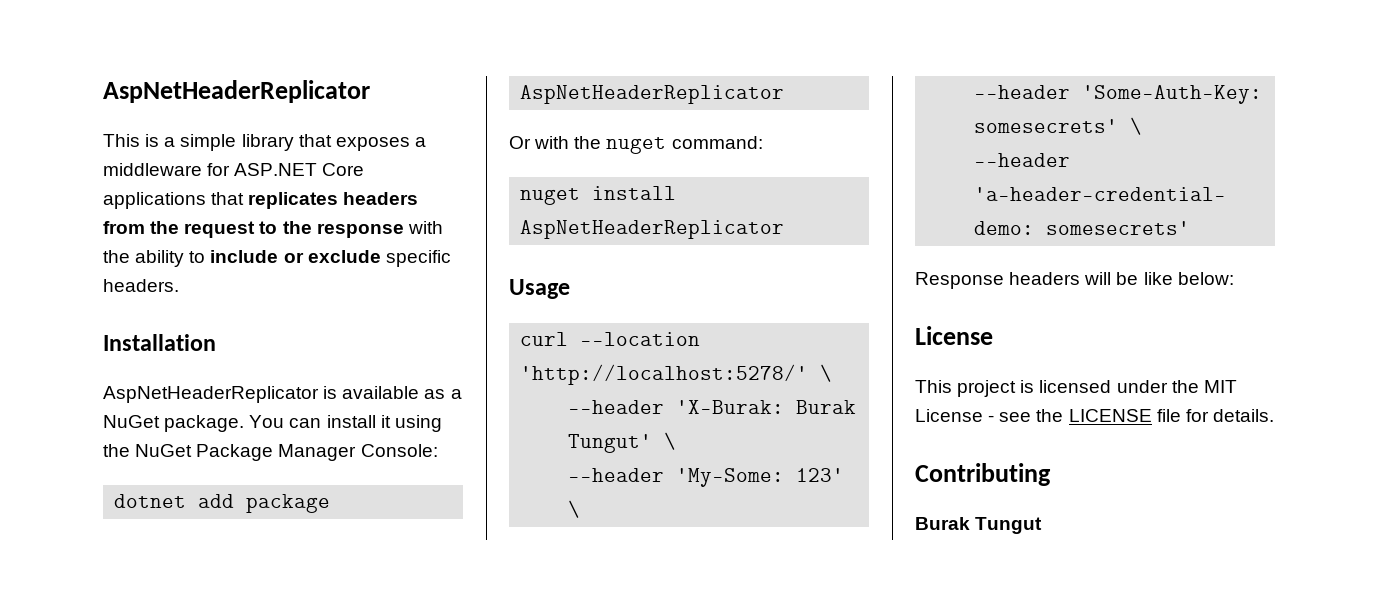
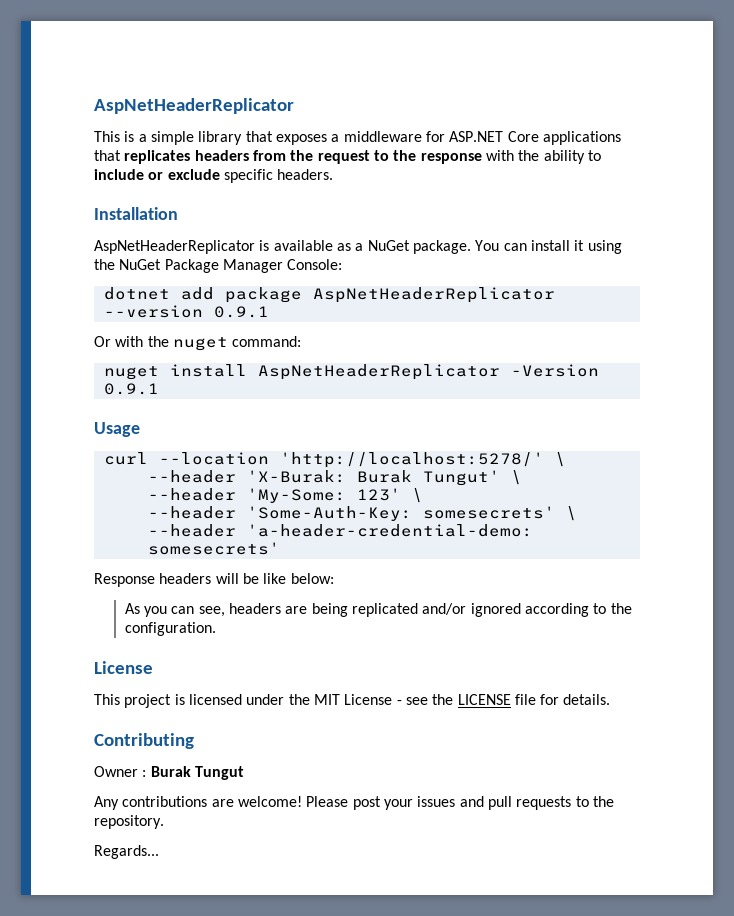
(785, 94) none -> [103,305,269,318] --version 0.9.1
(785, 229) none -> [510,364,599,377] [103,383,159,395] -Version 0.9.1
(1234, 278) none -> [124,603,632,617] [124,622,216,636] // As you can see, headers are being replicated and/or ignored according to the configuration.
(1051, 474) none -> [94,766,147,777] Owner :
(1043, 525) none -> [94,796,614,810] [94,815,164,829] [94,845,159,859] // Any contributions are welcome! Please post your issues and pull requests to the repository. // Regards...

